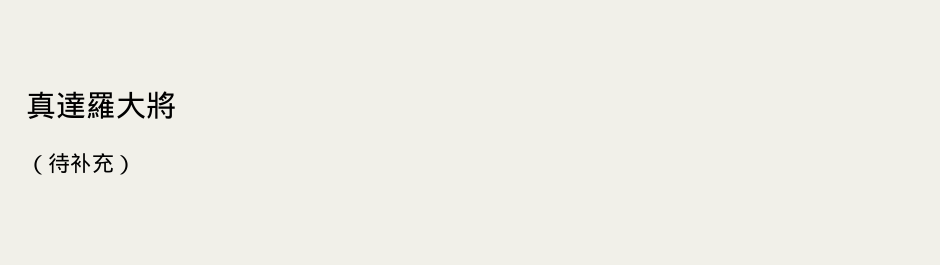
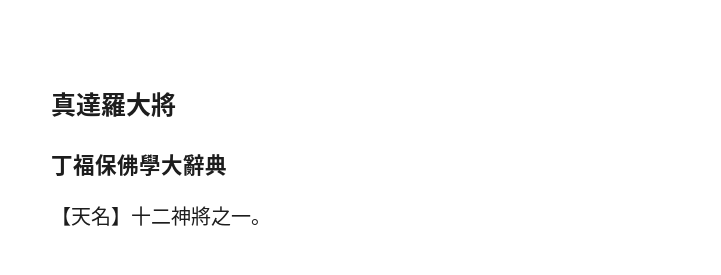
[26,153,136,175] （待补充） -> [51,154,227,177] [51,206,271,226] 丁福保佛學大辭典 // 【天名】十二神將之一。

